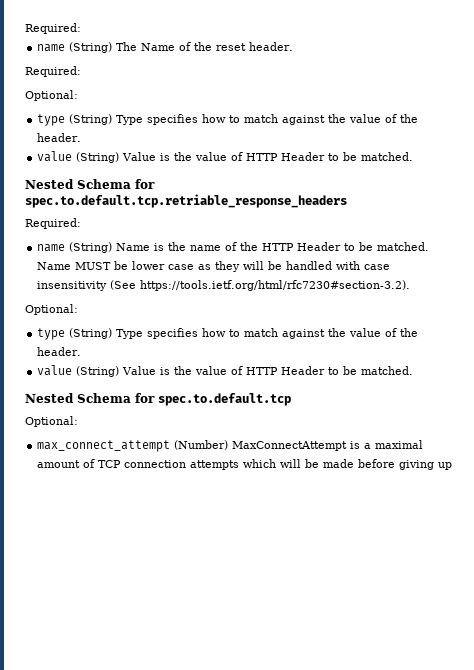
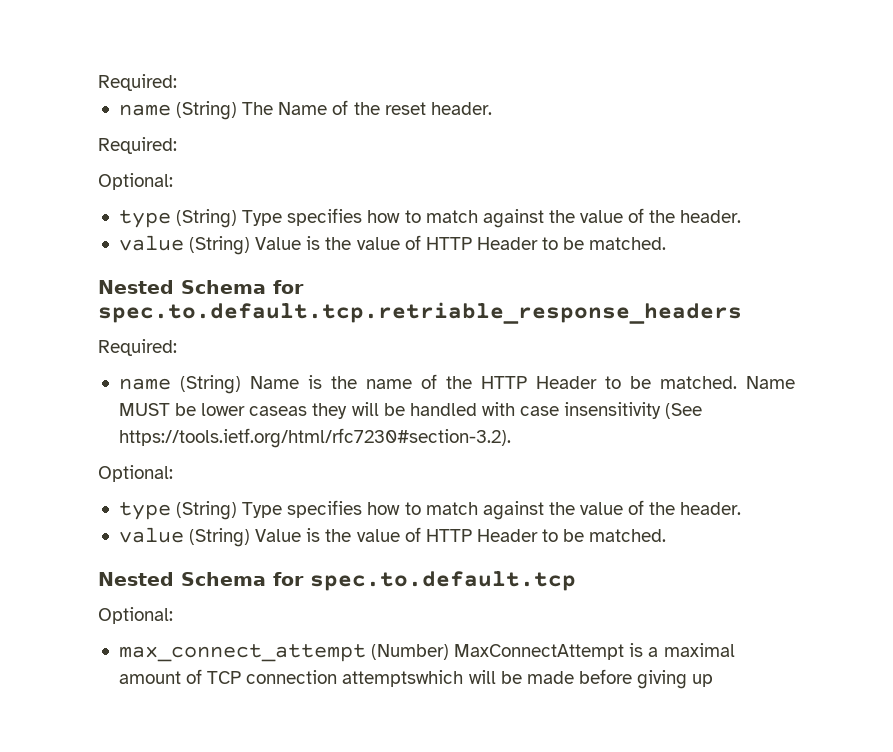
[168,264,212,270] case as -> [249,406,308,416] caseas
[190,459,277,470] attempts which -> [342,670,464,687] attemptswhich

